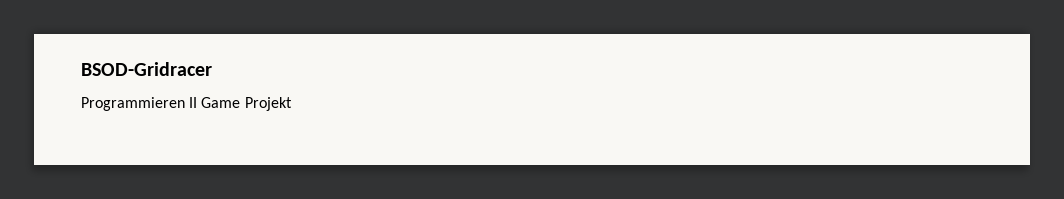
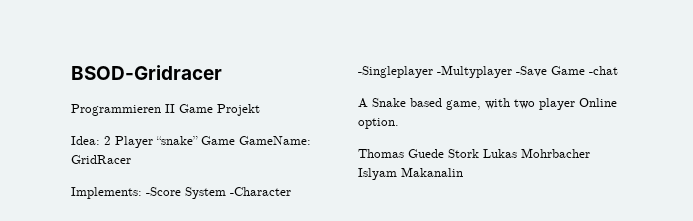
(292, 104) none -> [71,136,311,148] [71,155,131,164] [71,187,291,199] [358,65,618,78] [358,98,617,110] [358,118,399,129] [358,148,590,158] [358,167,463,180] // Idea: 2 Player “snake” Game GameName: GridRacer // Implements: -Score System -Character -Singleplayer -Multyplayer -Save Game -chat // A Snake based game, with two player Online option. // Thomas Guede Stork Lukas Mohrbacher Islyam Makanalin

